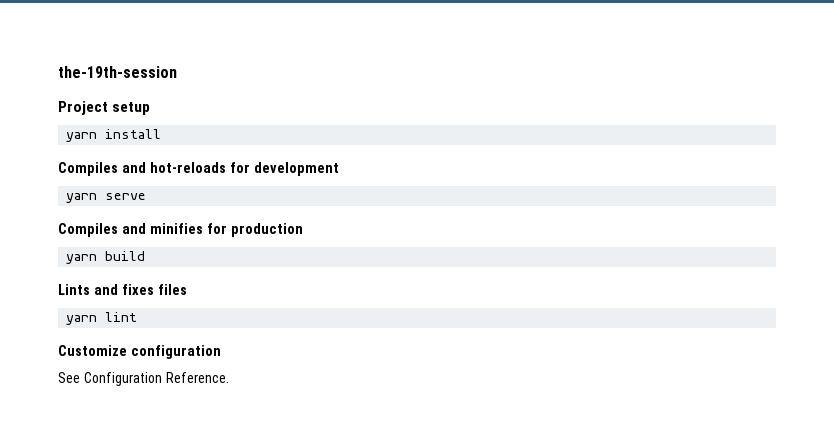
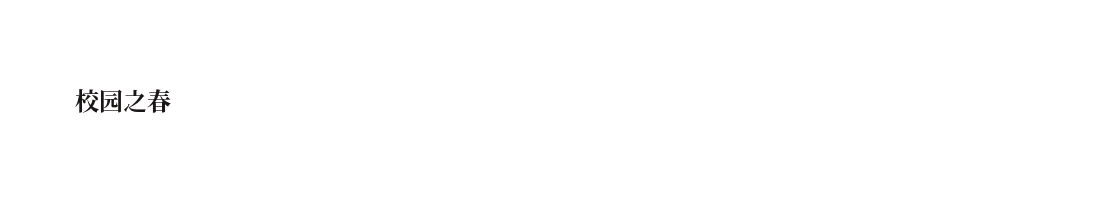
[58,66,177,78] [58,101,151,115] [66,129,162,142] [58,162,339,176] [66,193,147,203] [58,223,303,237] [66,251,146,264] [58,284,187,295] [66,312,138,325] [58,345,221,359] [58,372,229,386] the-19th-session // Project setup // yarn install // Compiles and hot-reloads for development // yarn serve // Compiles and minifies for production // yarn build // Lints and fixes files // yarn lint // Customize configuration // See Configuration Reference. -> [75,89,171,113] 校园之春

